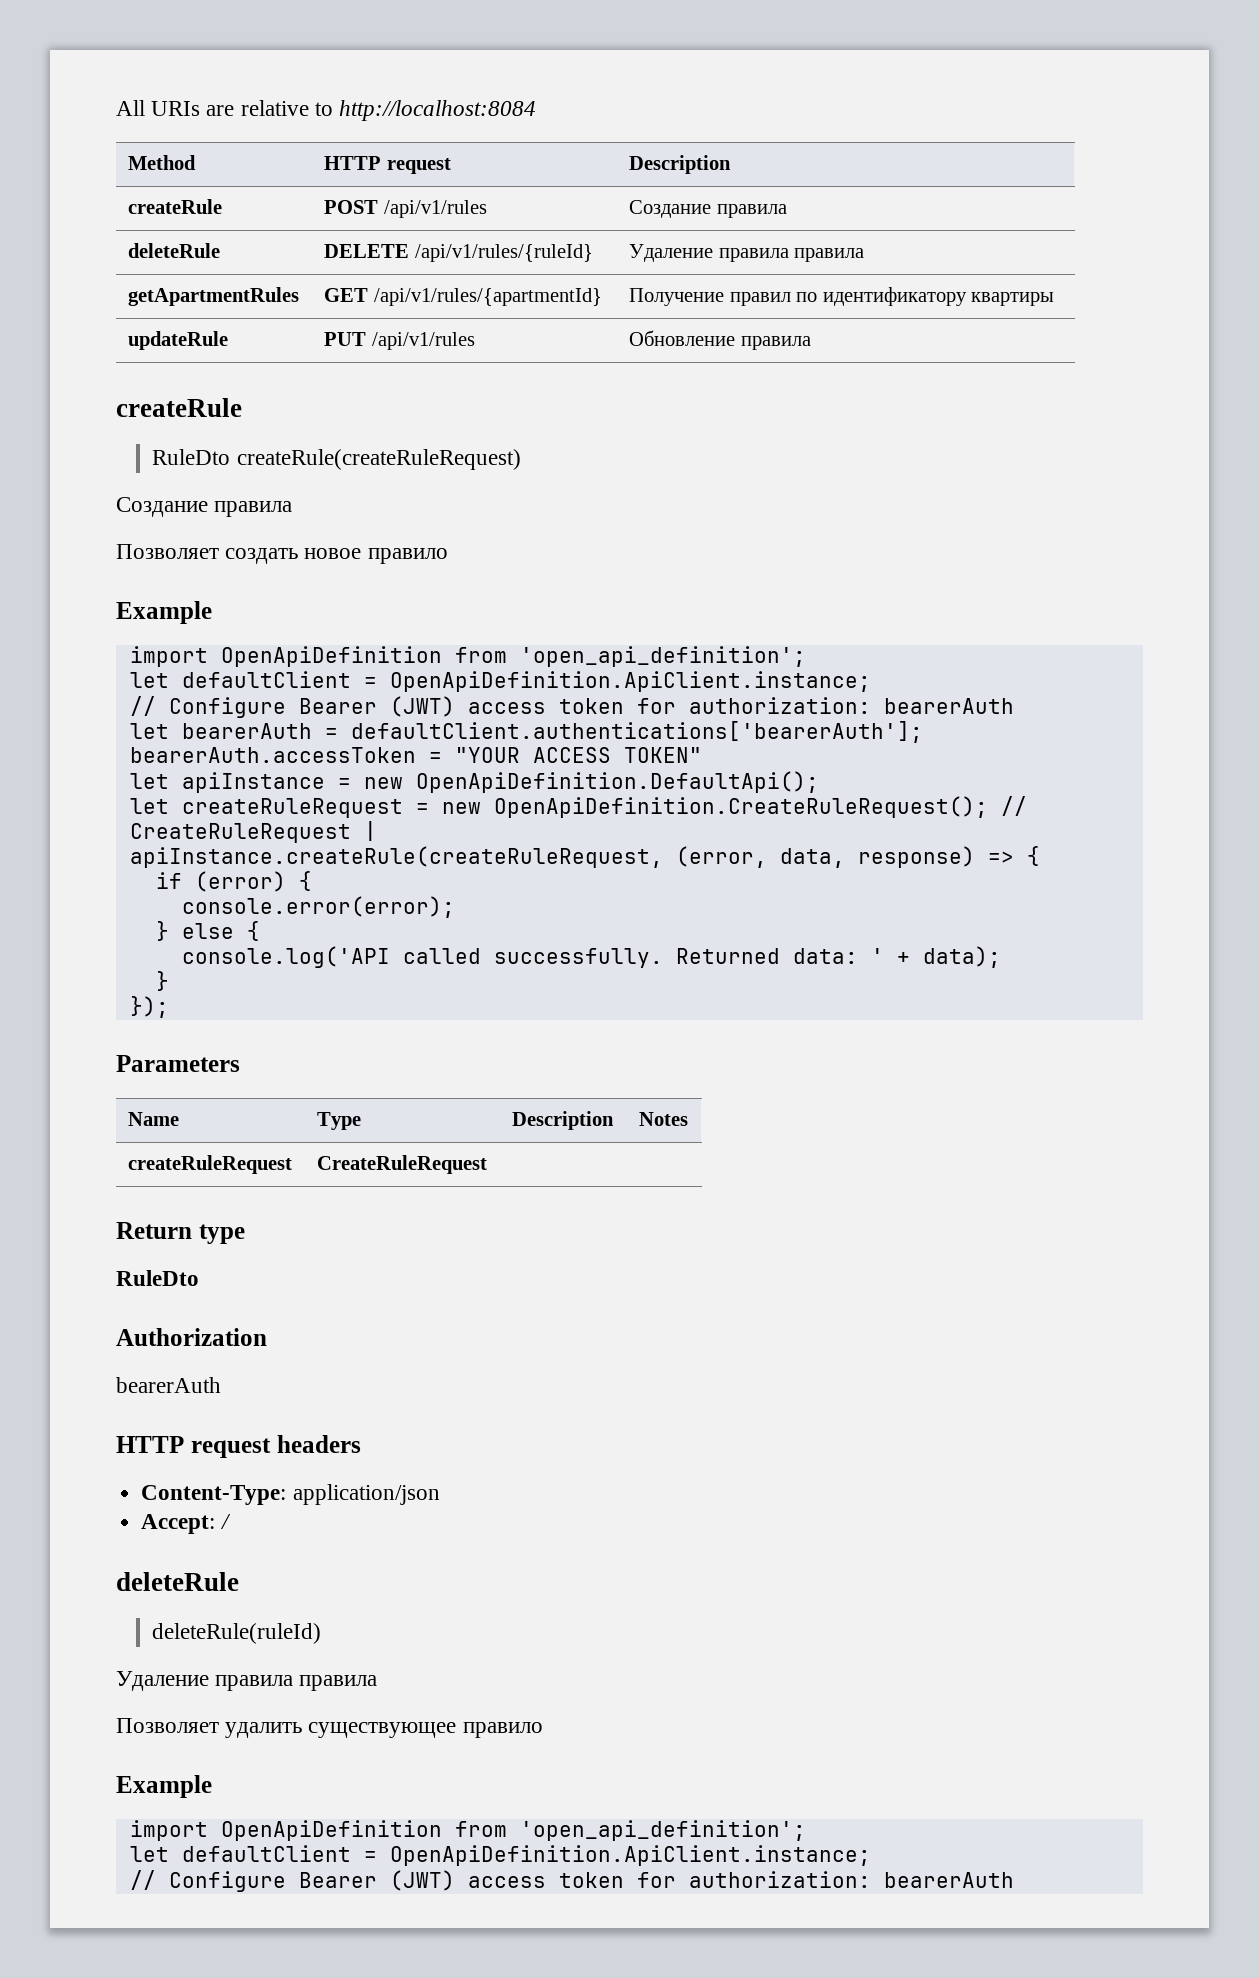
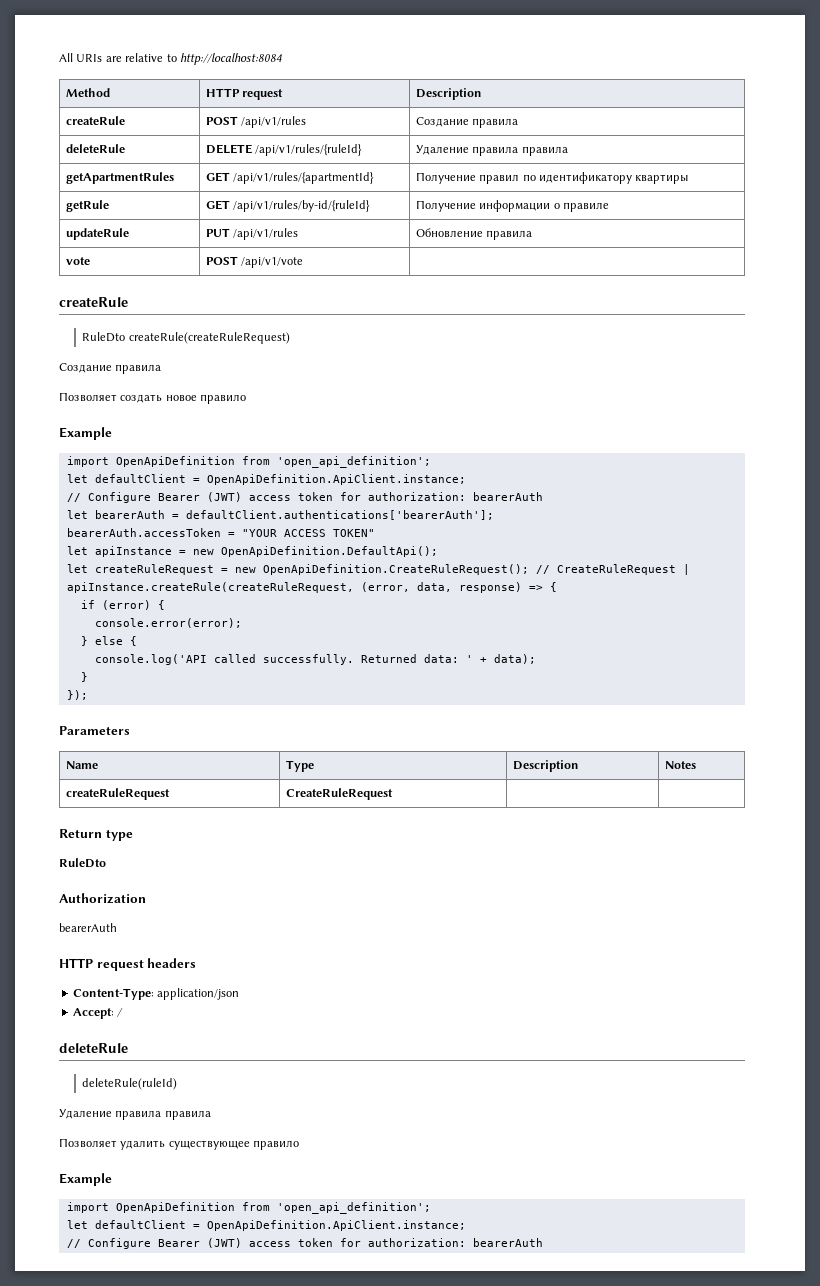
(1055, 299) none -> [65,200,109,212] [205,200,371,212] [415,200,610,212] // getRule | GET /api/v1/rules/by-id/{ruleId} | Получение информации о правиле
(811, 343) none -> [65,257,90,265] [205,256,304,268] // vote | POST /api/v1/vote |

